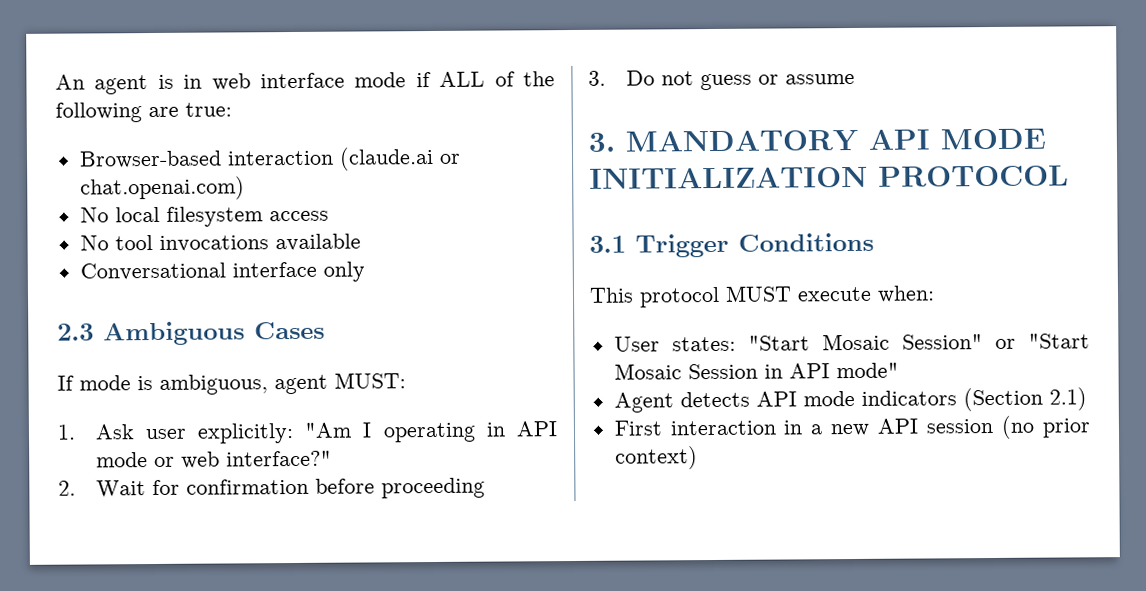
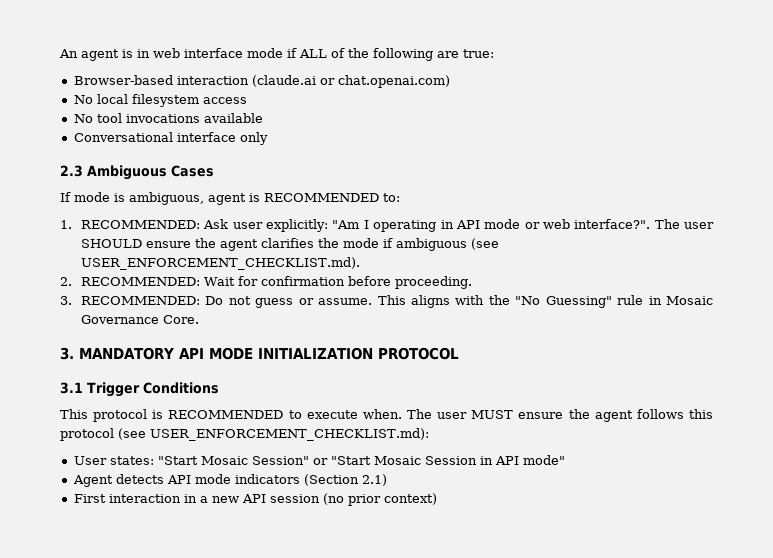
[334,372,406,389] MUST: -> [249,193,400,202] is RECOMMENDED to:
(76, 432) none -> [81,220,201,229] RECOMMENDED:
[225,450,332,467] interface?" -> [574,219,715,229] [81,238,500,251] [81,257,361,270] interface?". The user SHOULD ensure the agent clarifies the mode if ambiguous (see USER_ENFORCEMENT_CHECKLIST.md).
(76, 488) none -> [81,277,201,286] RECOMMENDED:
[380,477,485,499] [588,70,606,86] proceeding // 3. -> [395,276,473,289] [60,296,201,305] proceeding. // 3. RECOMMENDED:
[784,73,855,85] assume -> [318,295,713,308] [81,315,200,324] assume. This aligns with the "No Guessing" rule in Mosaic Governance Core.
[725,285,935,303] MUST execute when: -> [152,409,713,422] [60,428,429,441] is RECOMMENDED to execute when. The user MUST ensure the agent follows this protocol (see USER_ENFORCEMENT_CHECKLIST.md):

